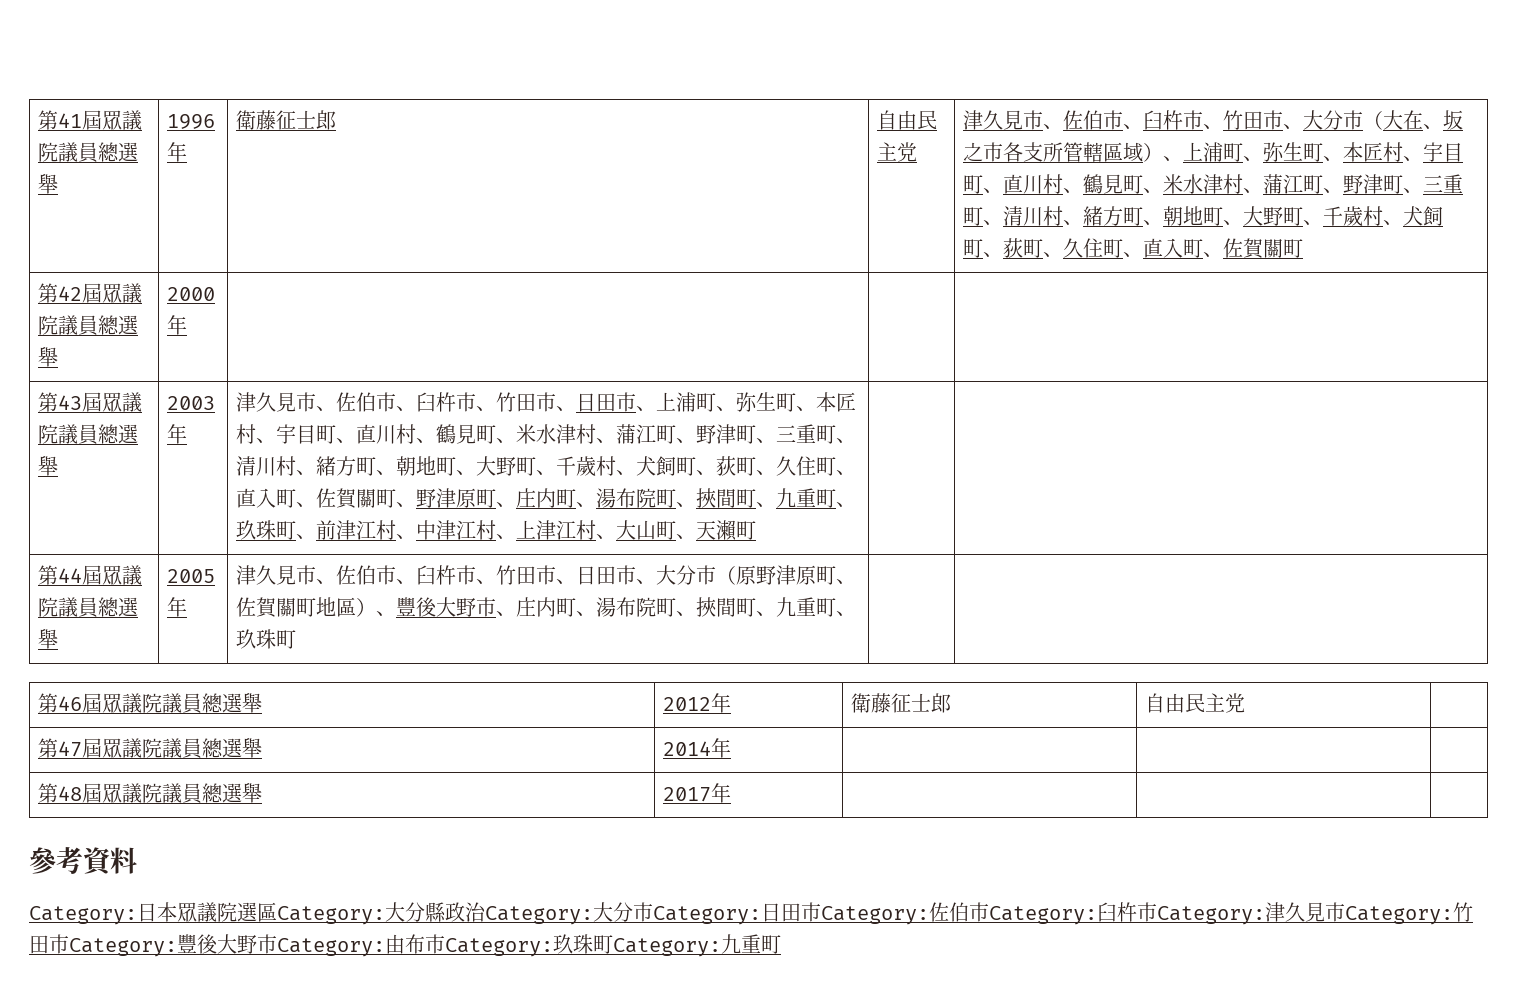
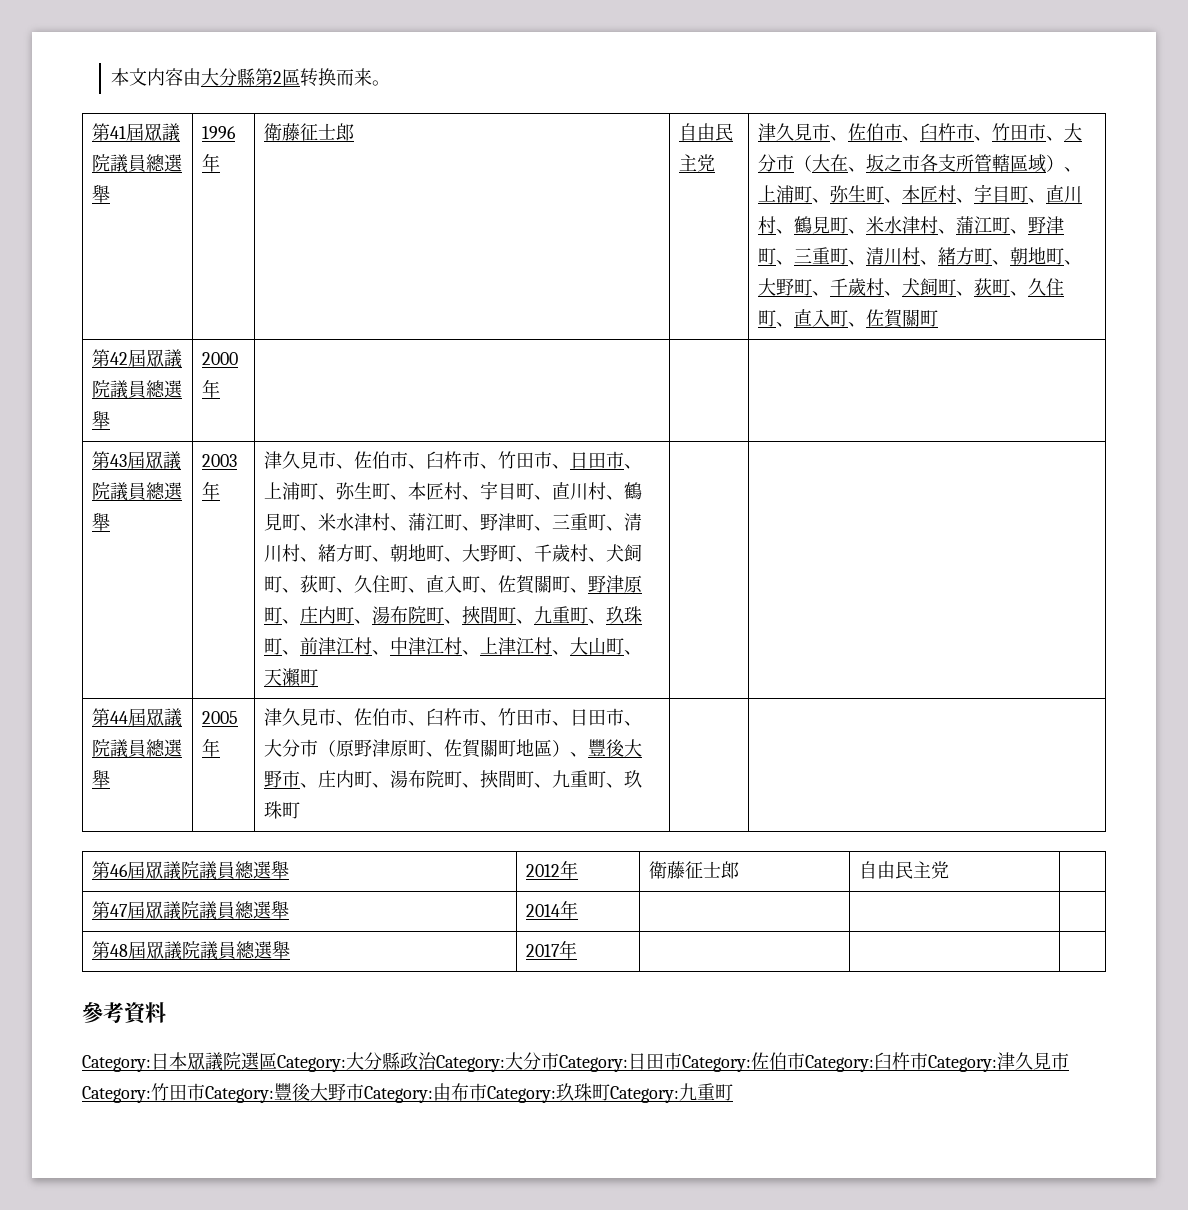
(38, 120) none -> [111,68,391,87] 本文内容由大分縣第2區转换而来。 //

